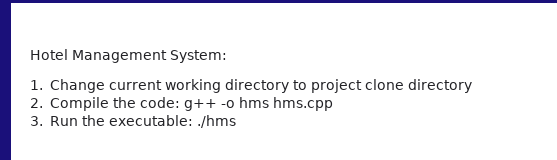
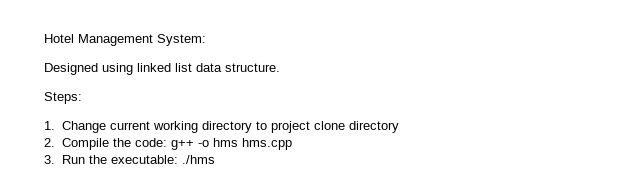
(227, 56) none -> [44,63,280,75] [44,92,82,104] // Designed using linked list data structure. // Steps:

